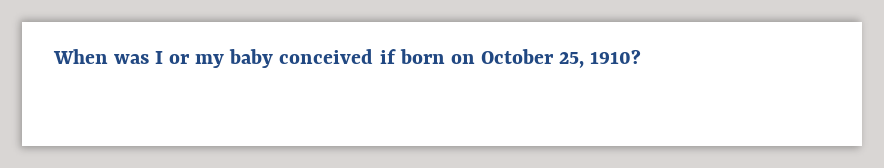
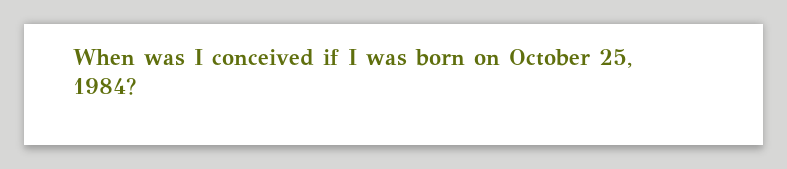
[169,49,396,68] or my baby conceived if -> [211,49,407,66] conceived if I was
[589,49,641,64] 1910? -> [73,77,136,95] 1984?

